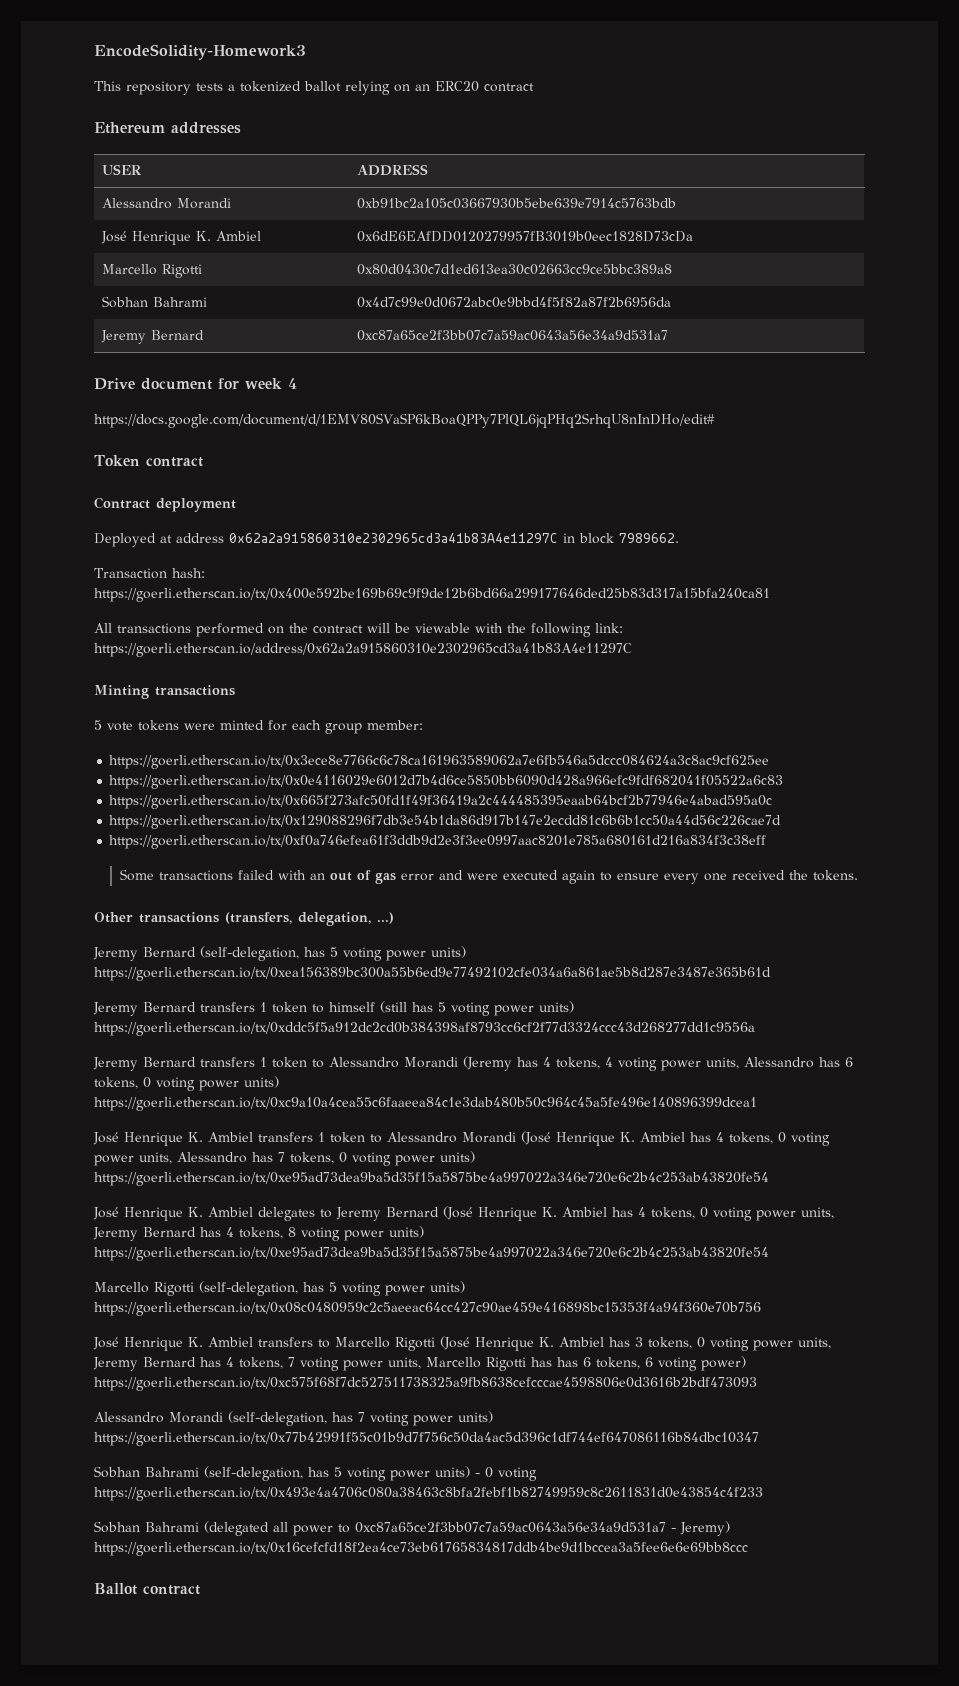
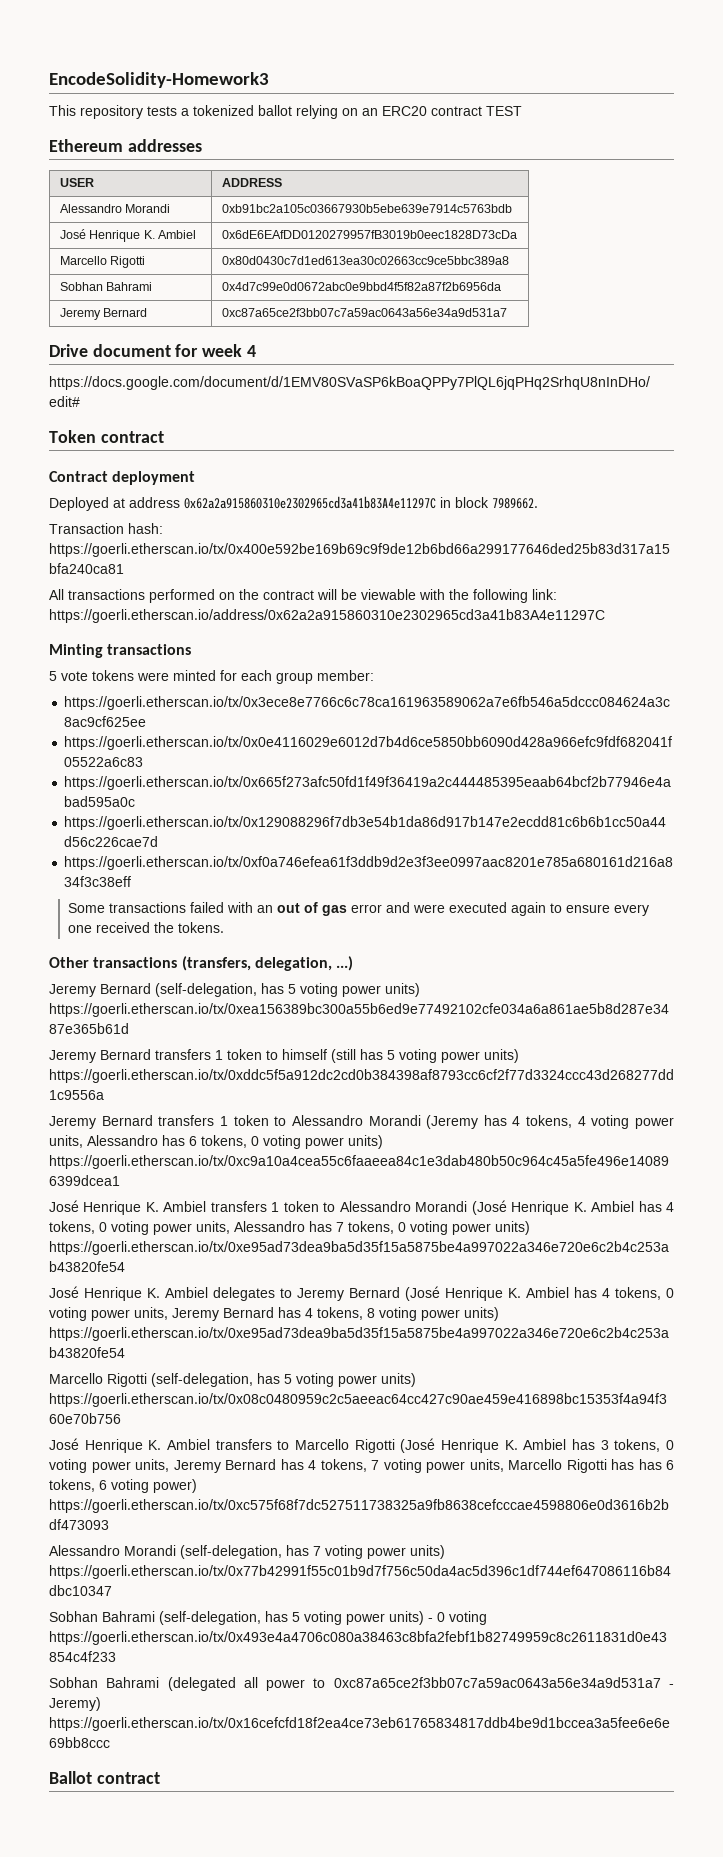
(534, 87) none -> [486,106,522,116] TEST

